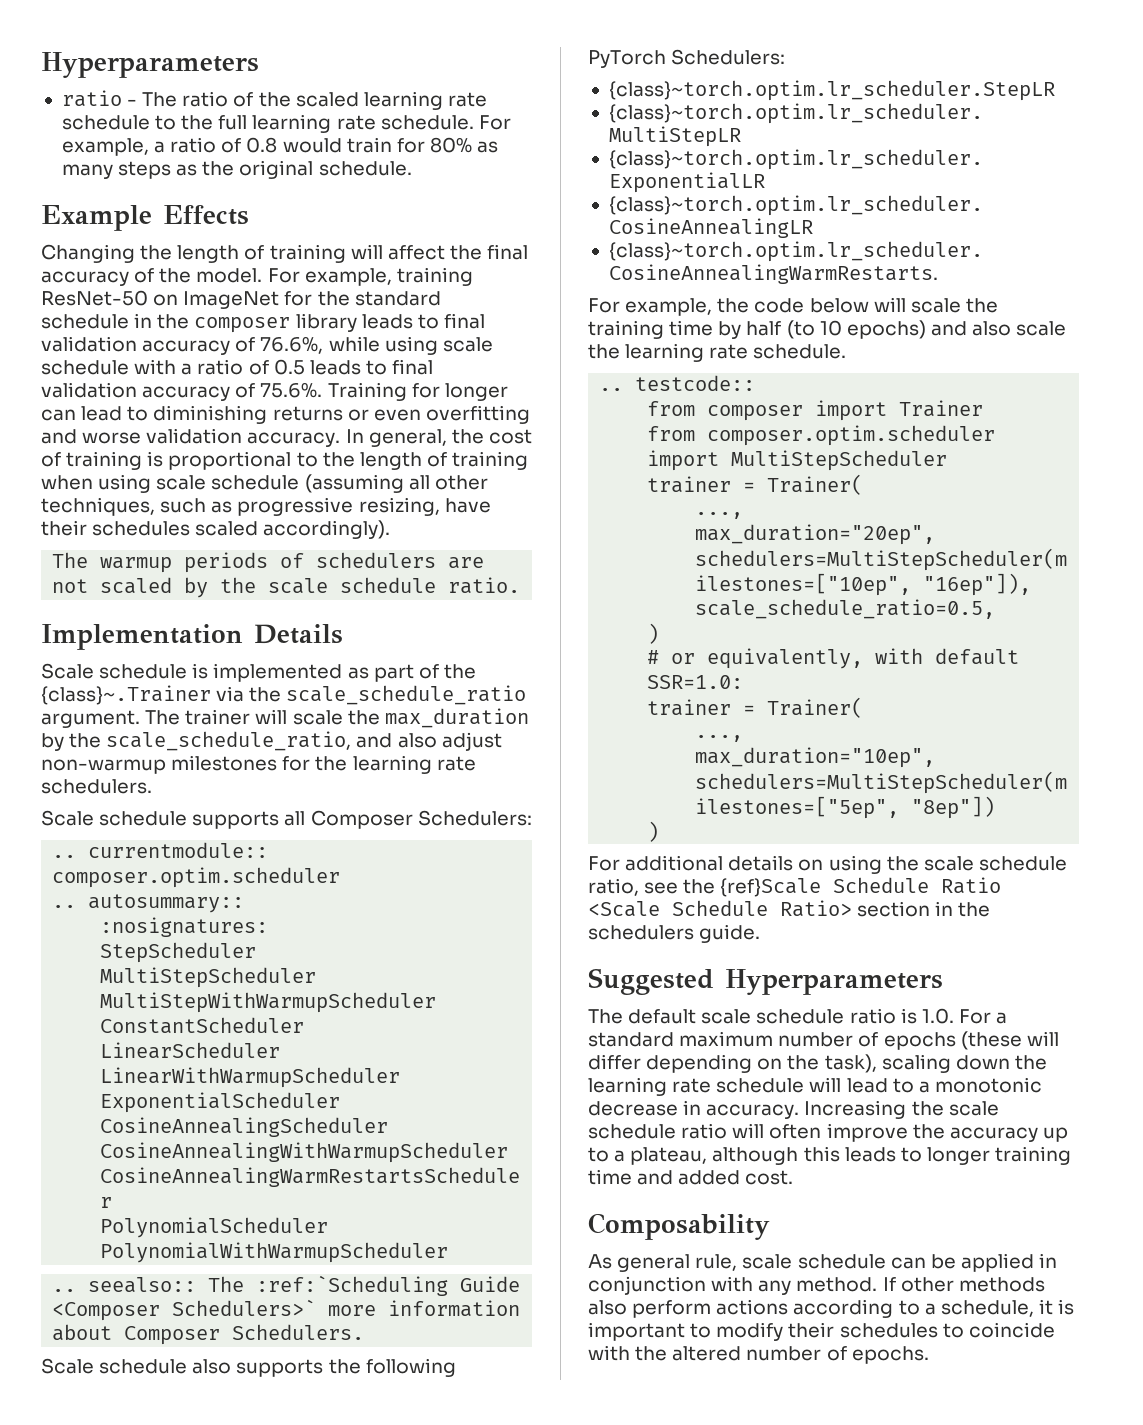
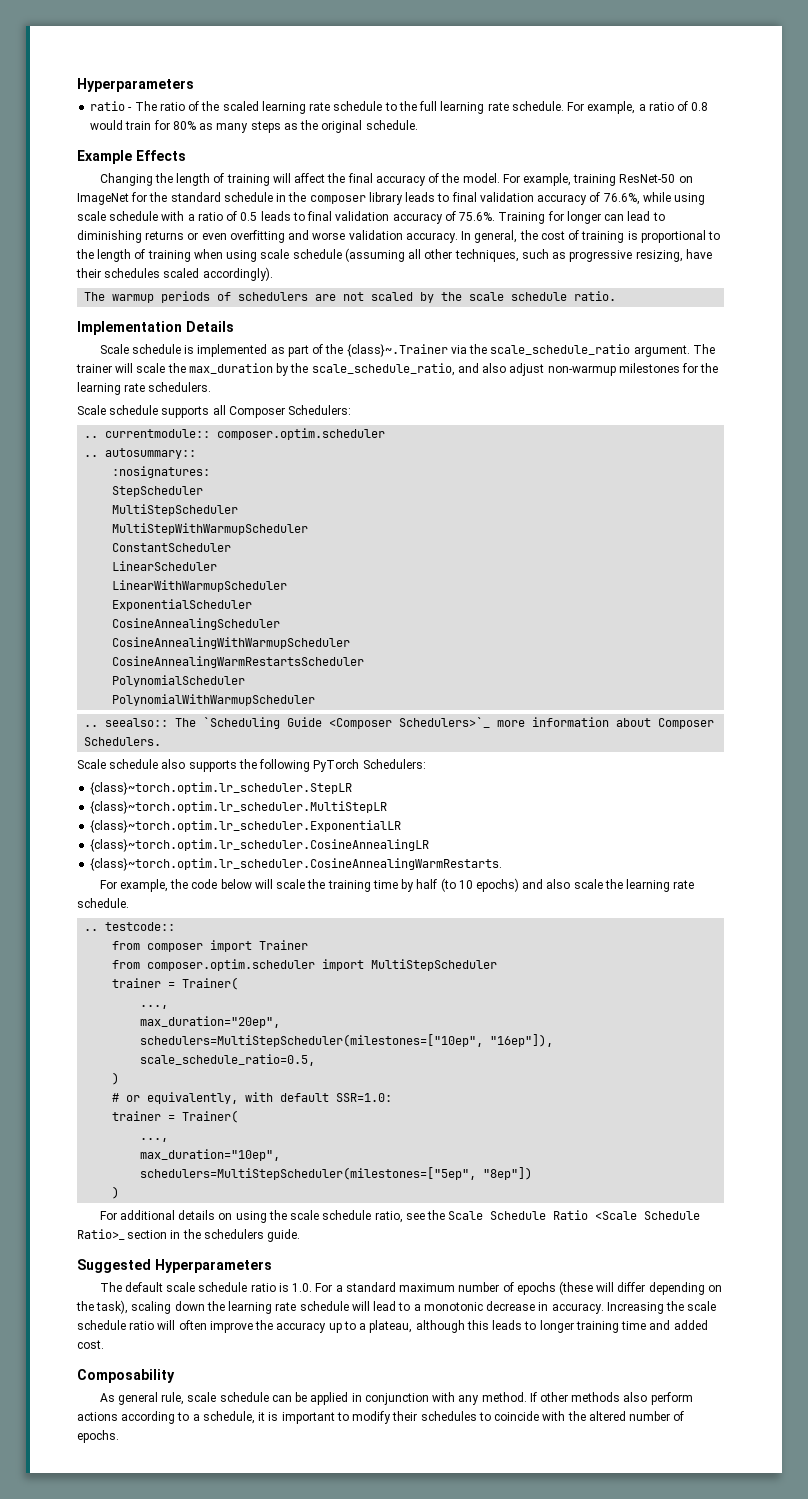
[256,1275,449,1296] :ref:`Scheduling -> [203,717,281,729] `Scheduling
[172,1299,317,1316] Schedulers>` -> [399,717,491,728] Schedulers>`_
[720,878,822,897] {ref}Scale -> [448,1211,484,1220] Scale
[780,900,852,917] Ratio> -> [77,1229,125,1240] Ratio>_

